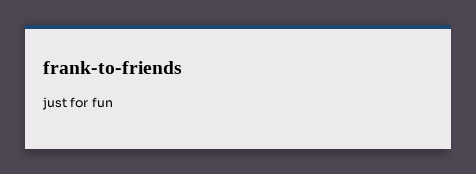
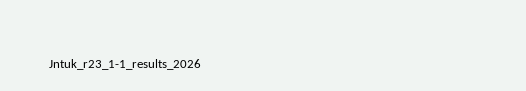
[43,61,182,74] [42,97,113,110] frank-to-friends // just for fun -> [49,59,201,70] Jntuk_r23_1-1_results_2026

